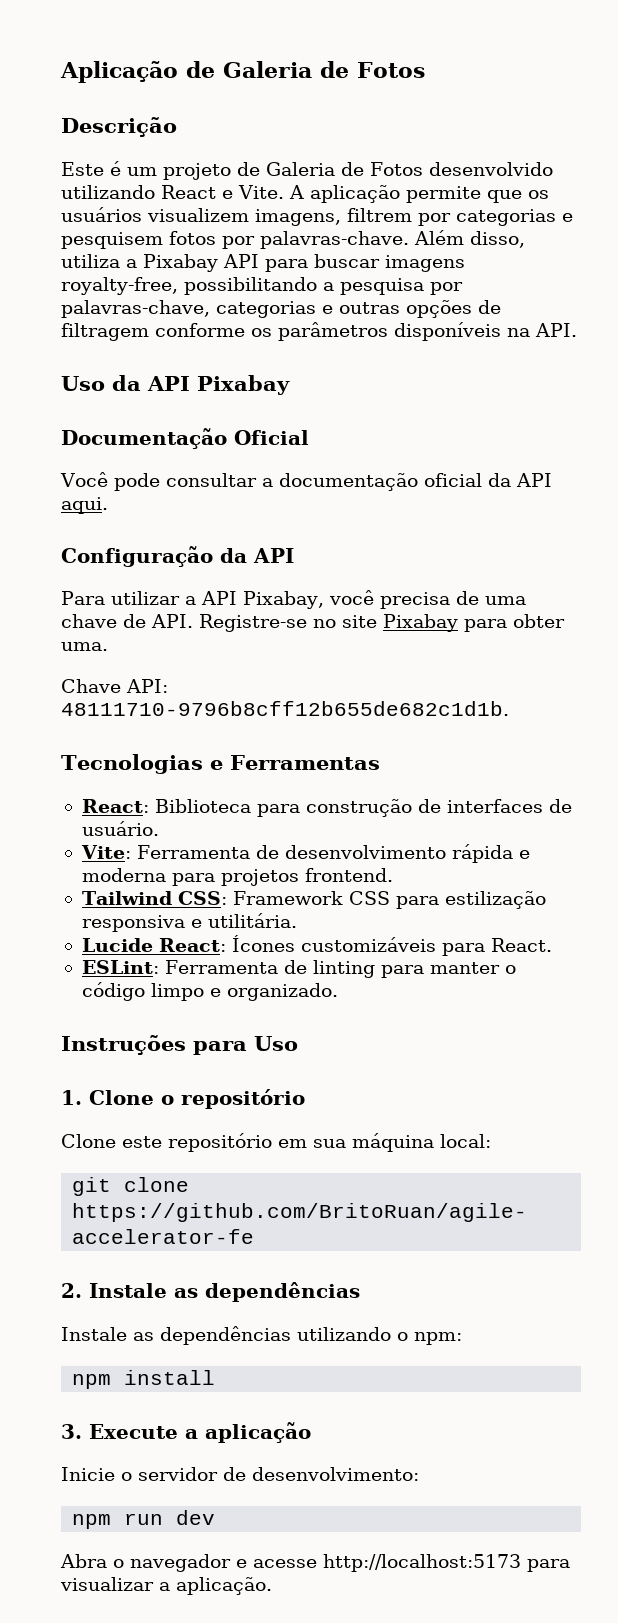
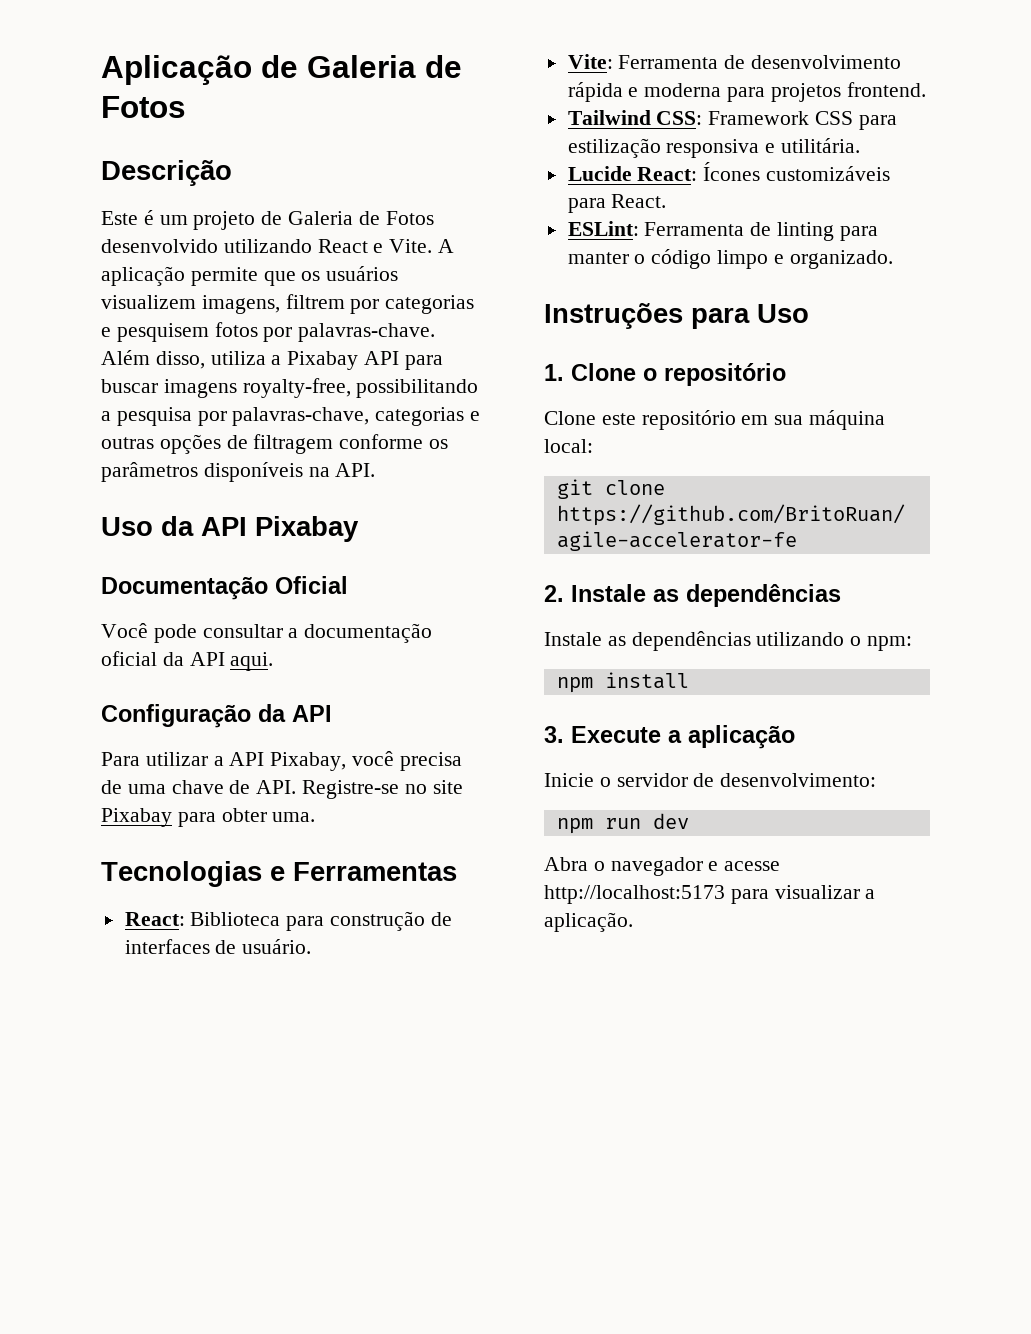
[61,679,168,693] [61,701,509,716] // Chave API: 48111710-9796b8cff12b655de682c1d1b. -> (316, 817) none

